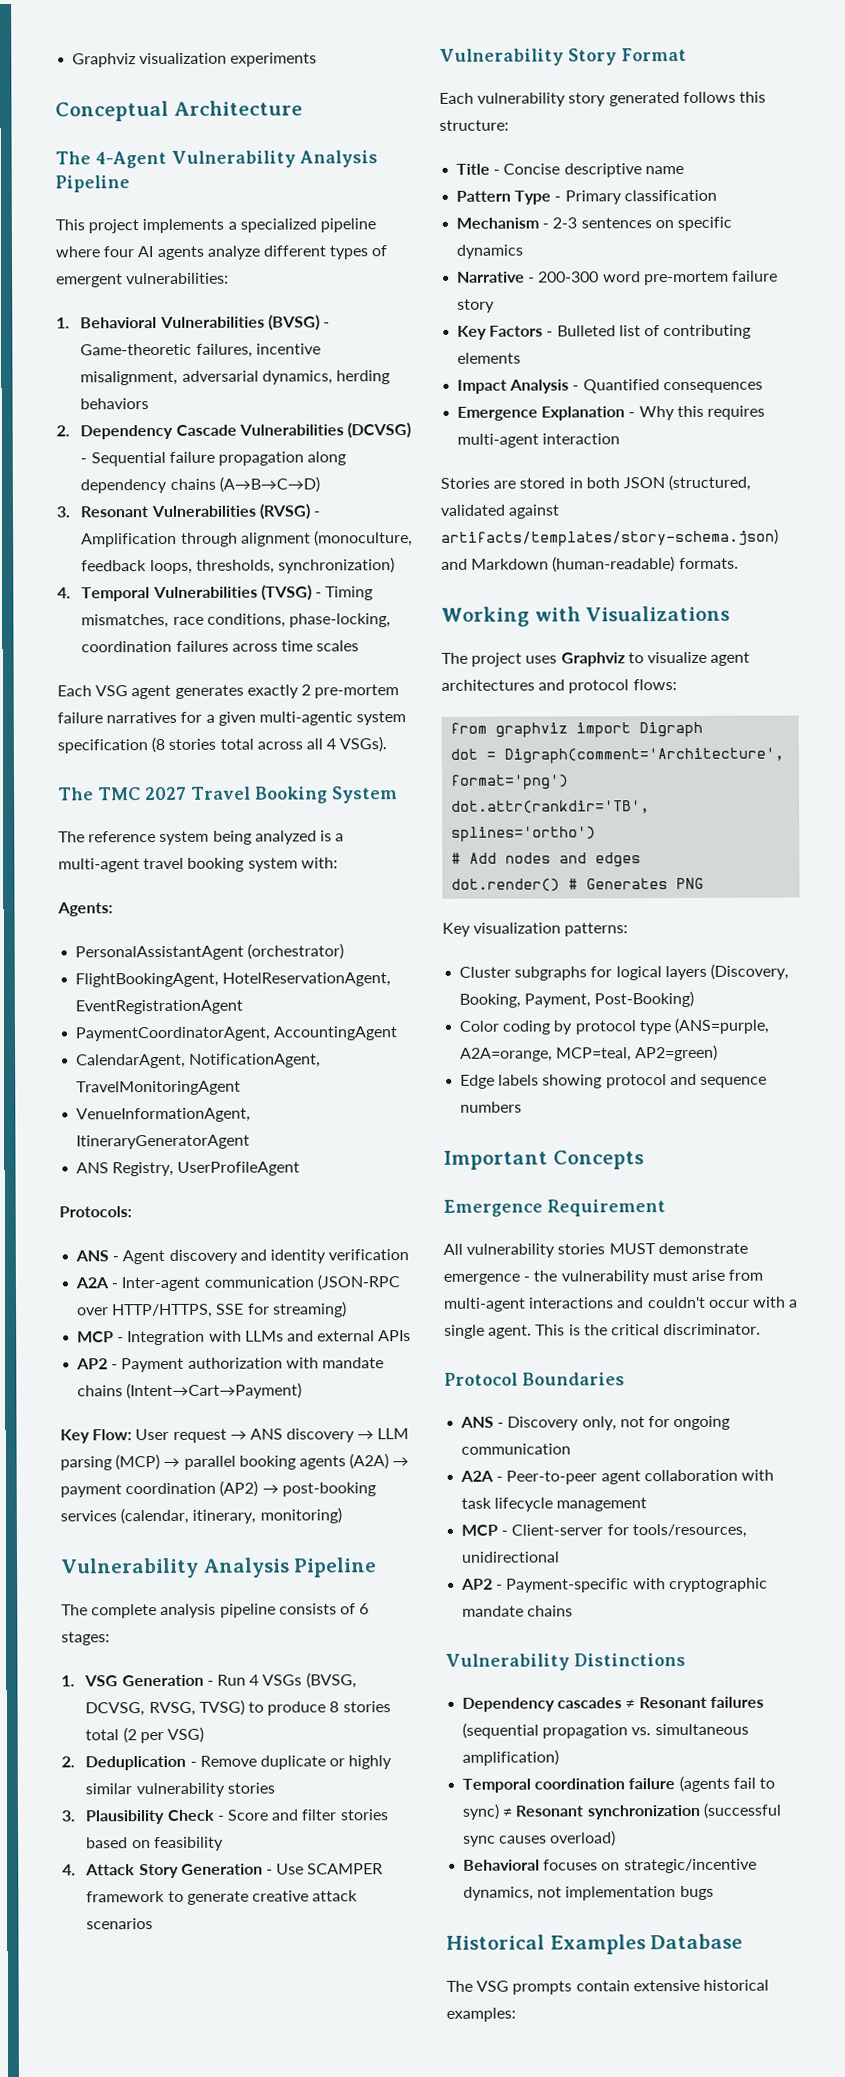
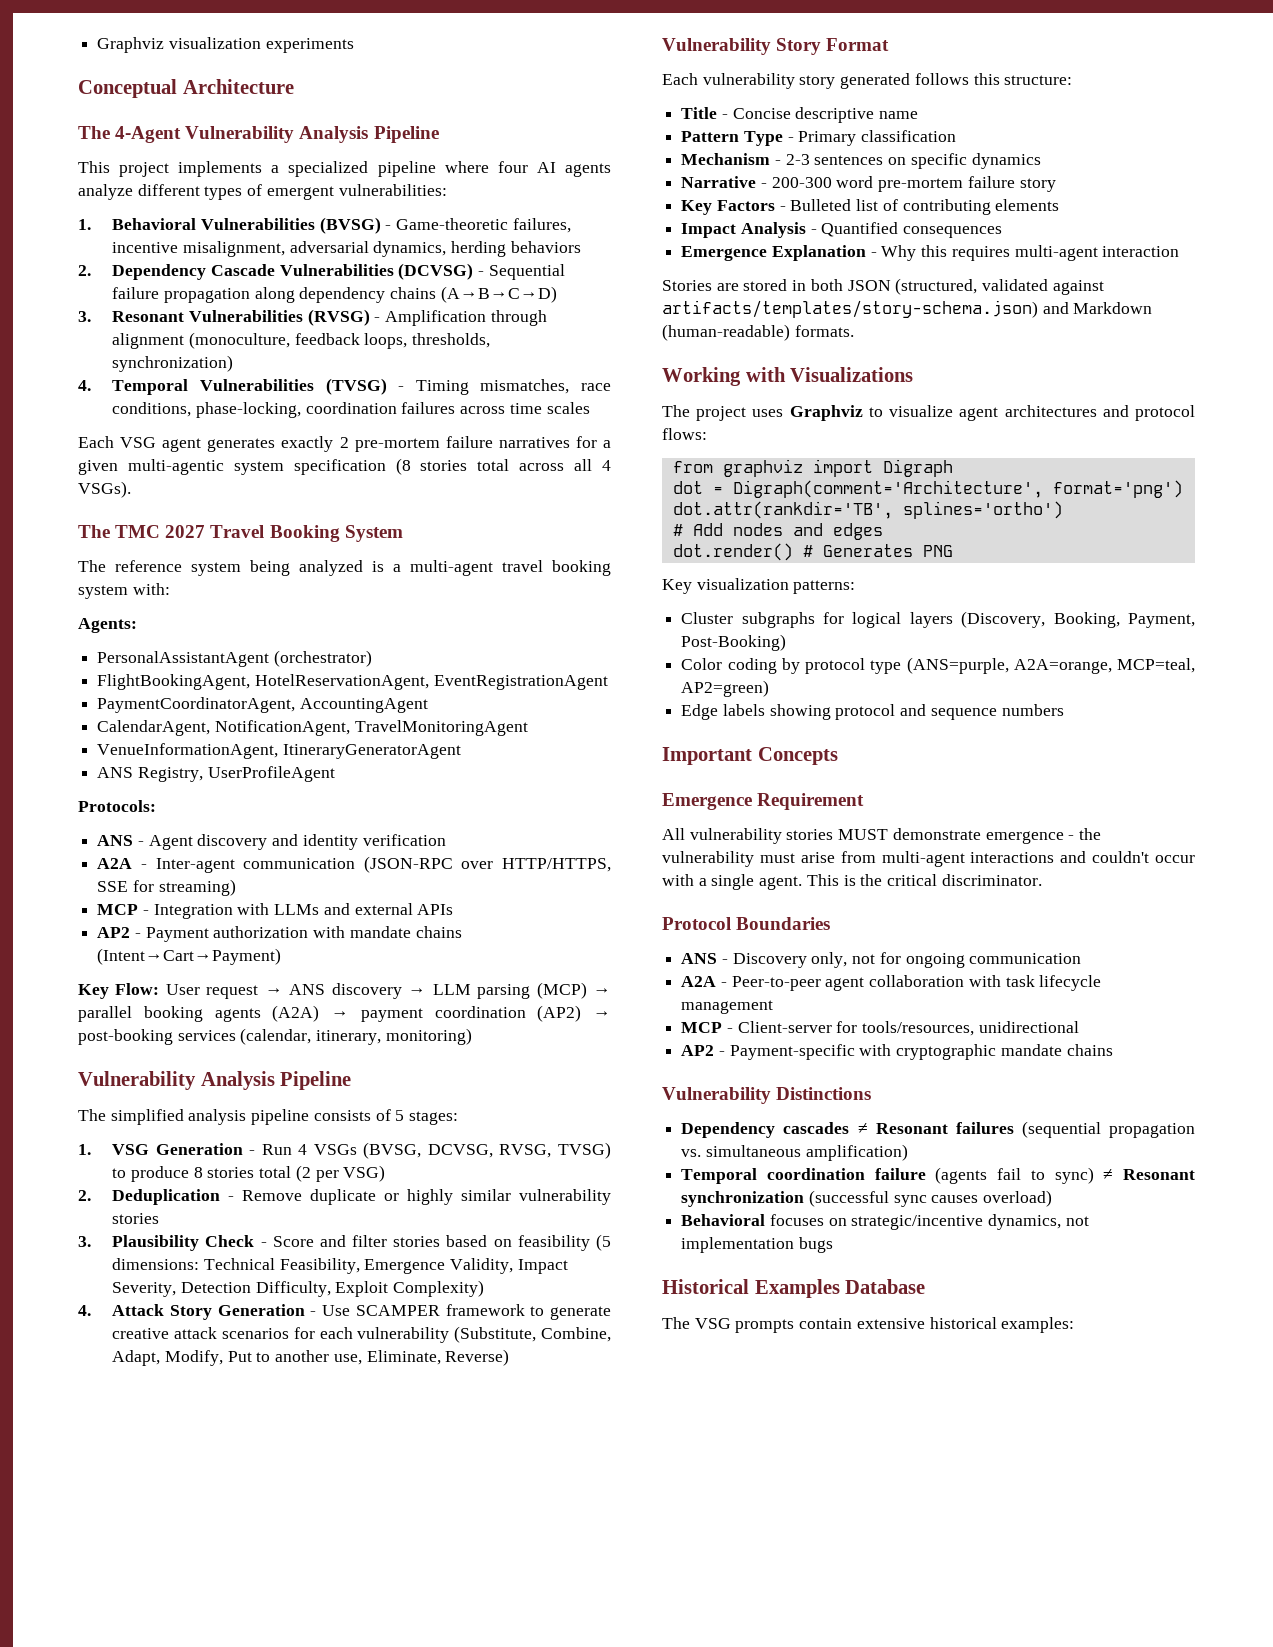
[91,1604,158,1619] complete -> [110,1109,184,1125] simplified
[359,1603,370,1615] 6 -> [395,1110,405,1121] 5
(224, 1844) none -> [596,1234,612,1251] [112,1258,568,1274] [112,1280,485,1297] (5 dimensions: Technical Feasibility, Emergence Validity, Impact Severity, Detection Difficulty, Exploit Complexity)
(154, 1924) none -> [293,1326,611,1343] [112,1349,510,1366] for each vulnerability (Substitute, Combine, Adapt, Modify, Put to another use, Eliminate, Reverse)

